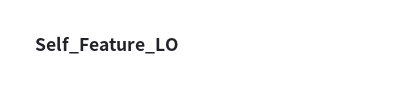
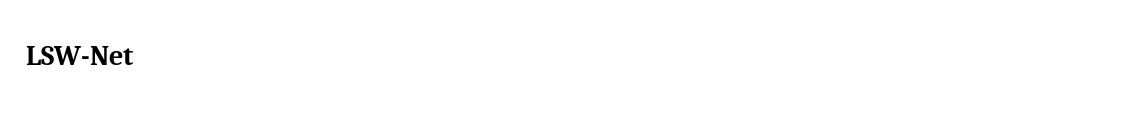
[35,36,178,54] Self_Feature_LO -> [26,46,134,65] LSW-Net

